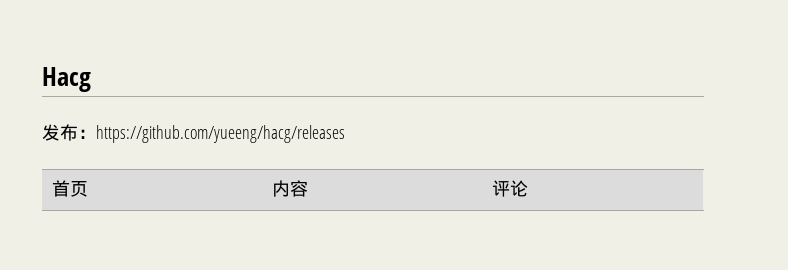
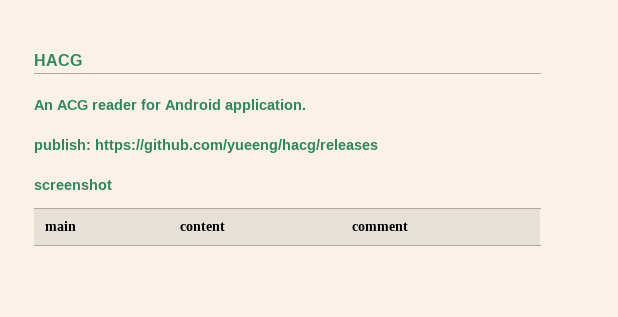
[42,67,91,92] [42,124,345,143] [51,180,88,197] [271,180,308,197] [491,180,528,197] Hacg // 发布：https://github.com/yueeng/hacg/releases // 首页 | 内容 | 评论 -> [34,54,82,66] [34,99,306,113] [34,139,378,153] [34,179,112,190] [44,221,76,231] [179,222,225,231] [351,222,408,231] HACG // An ACG reader for Android application. // publish: https://github.com/yueeng/hacg/releases // screenshot // main | content | comment

